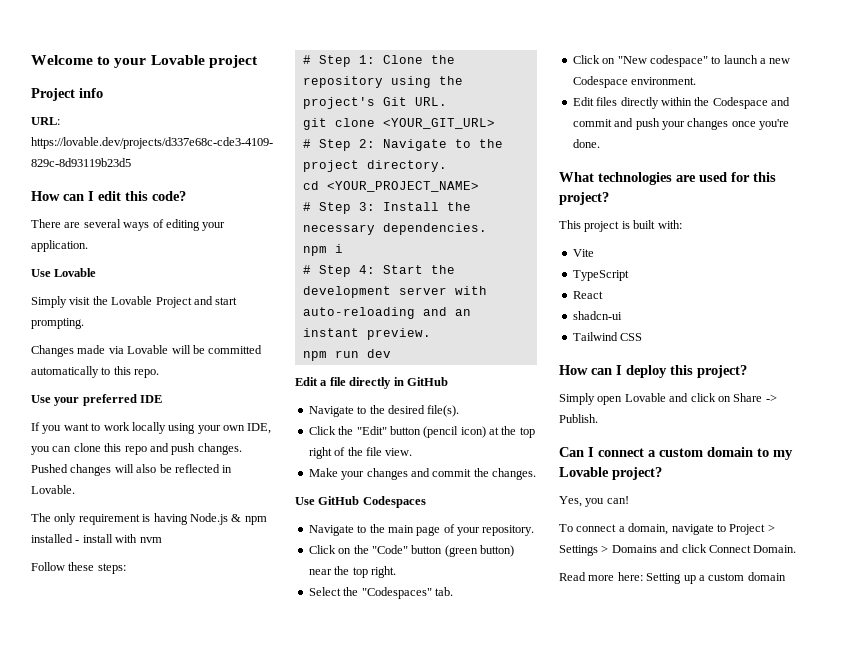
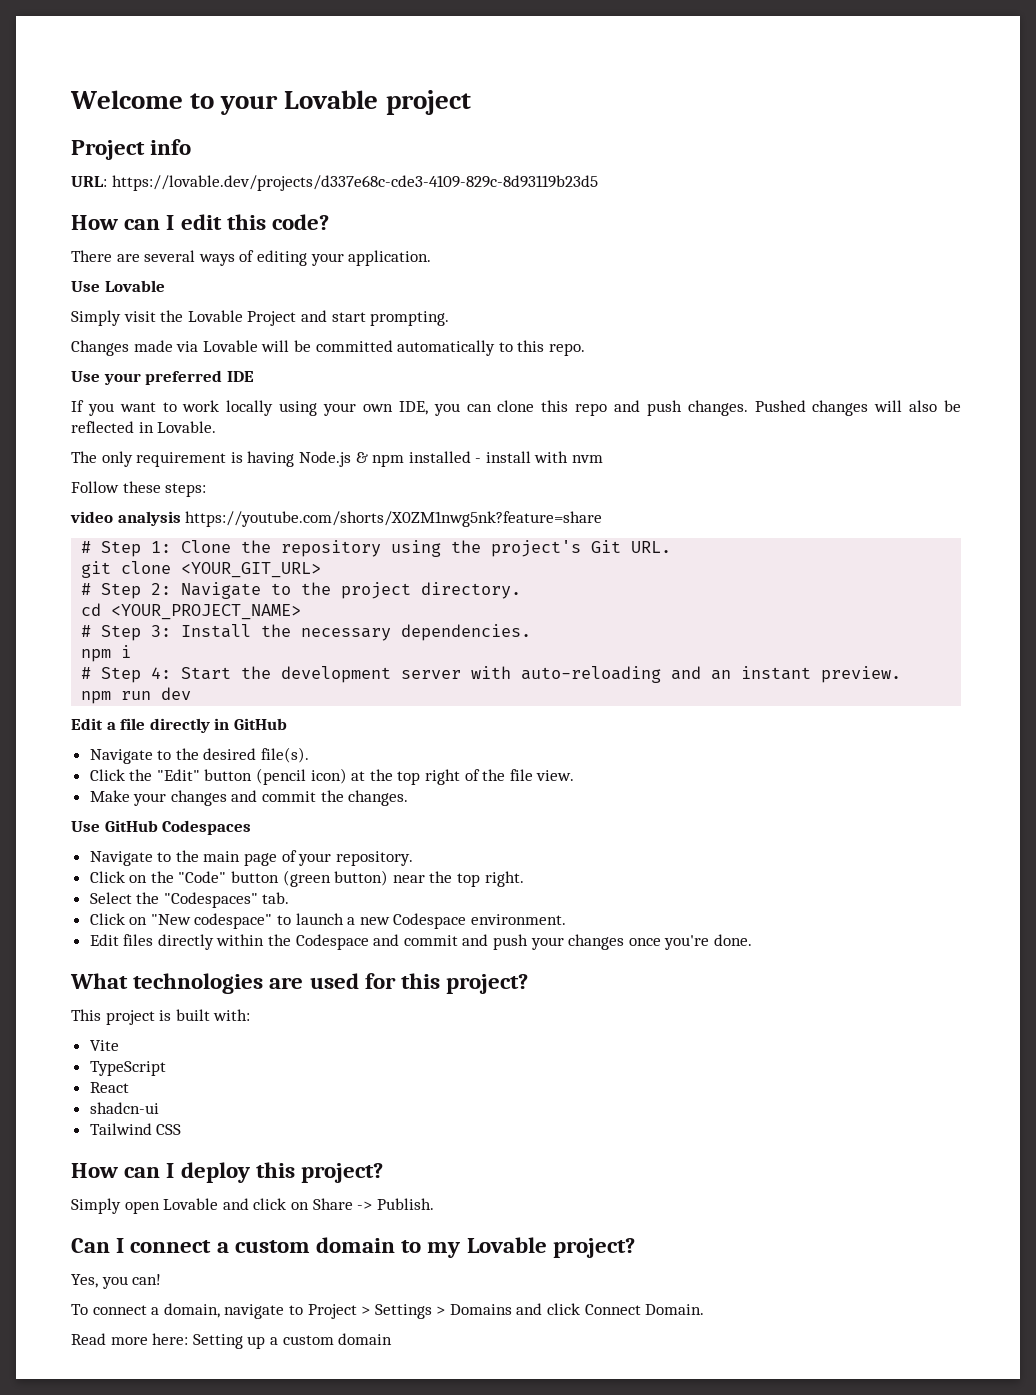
(126, 568) none -> [70,511,603,527] // video analysis https://youtube.com/shorts/X0ZM1nwg5nk?feature=share

